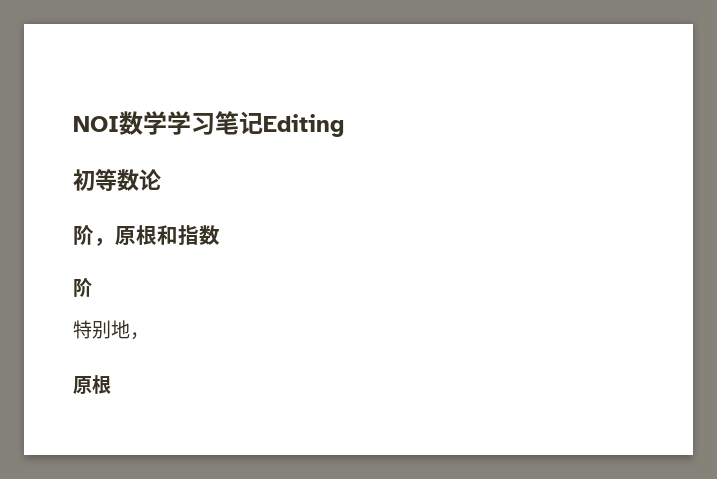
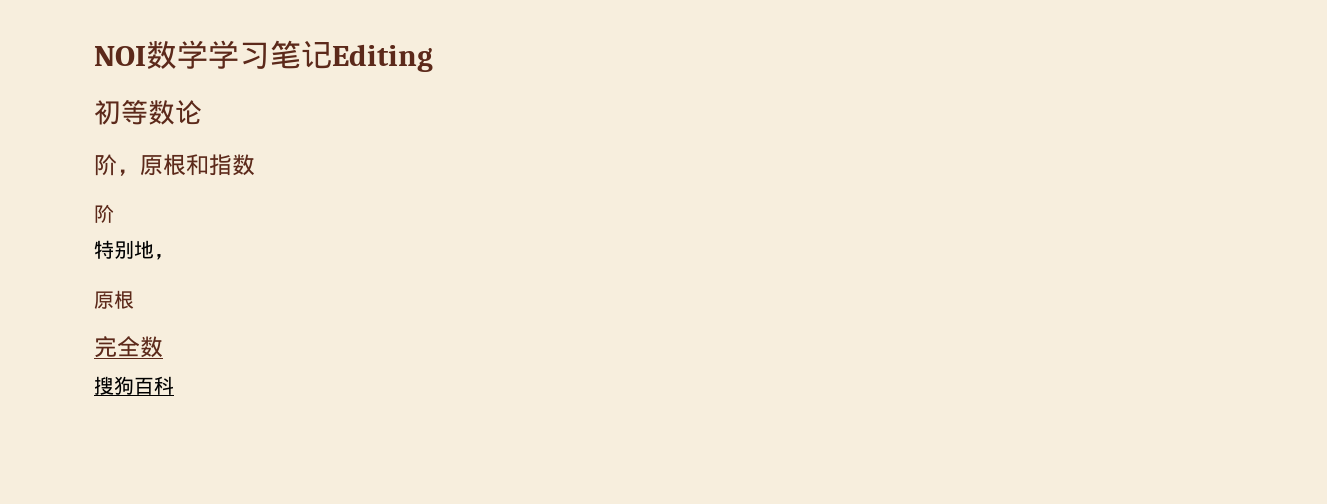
(111, 384) none -> [94,336,163,358] [94,376,174,395] // 完全数 // 搜狗百科

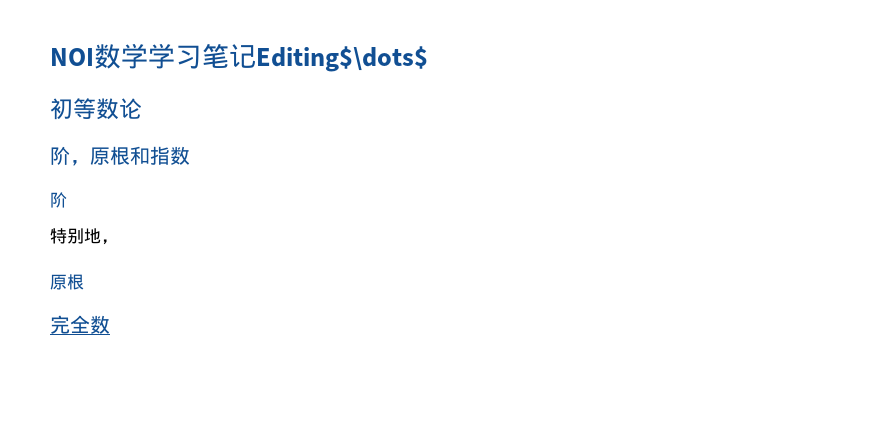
[332,44,433,72] Editing -> [256,46,428,72] Editing$\dots$
[94,376,174,395] // 搜狗百科 -> (110, 324) none

